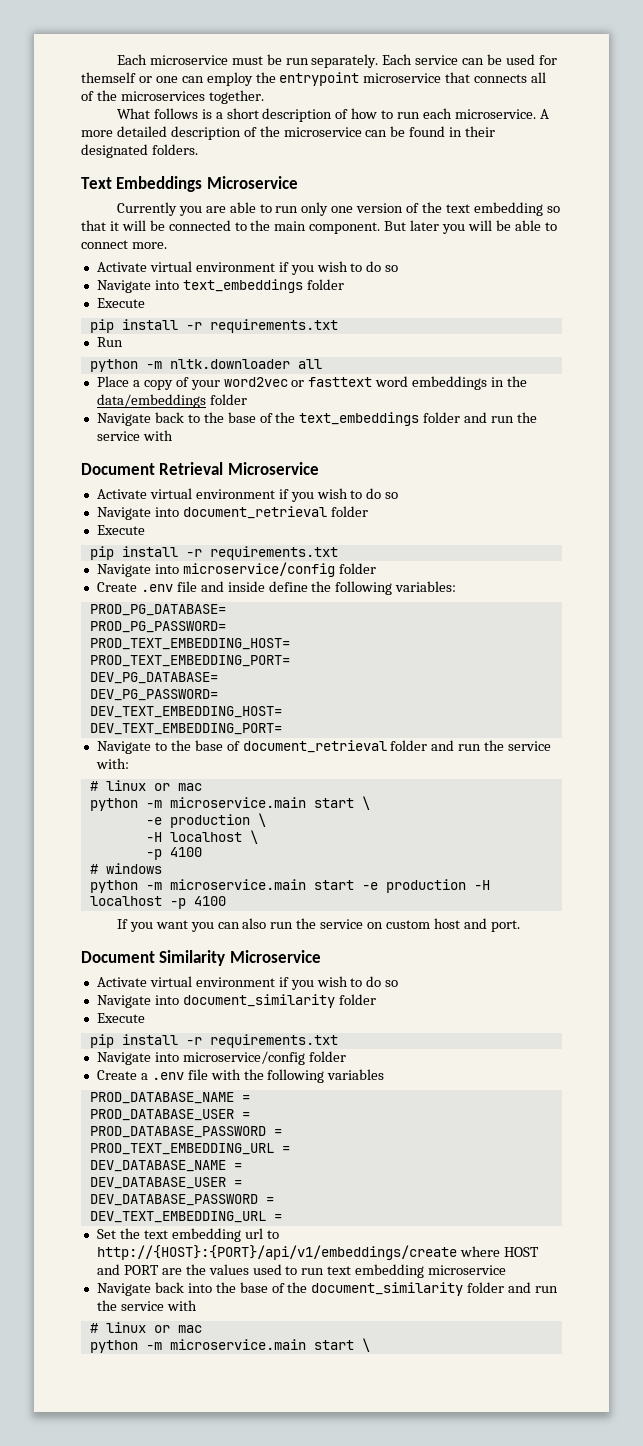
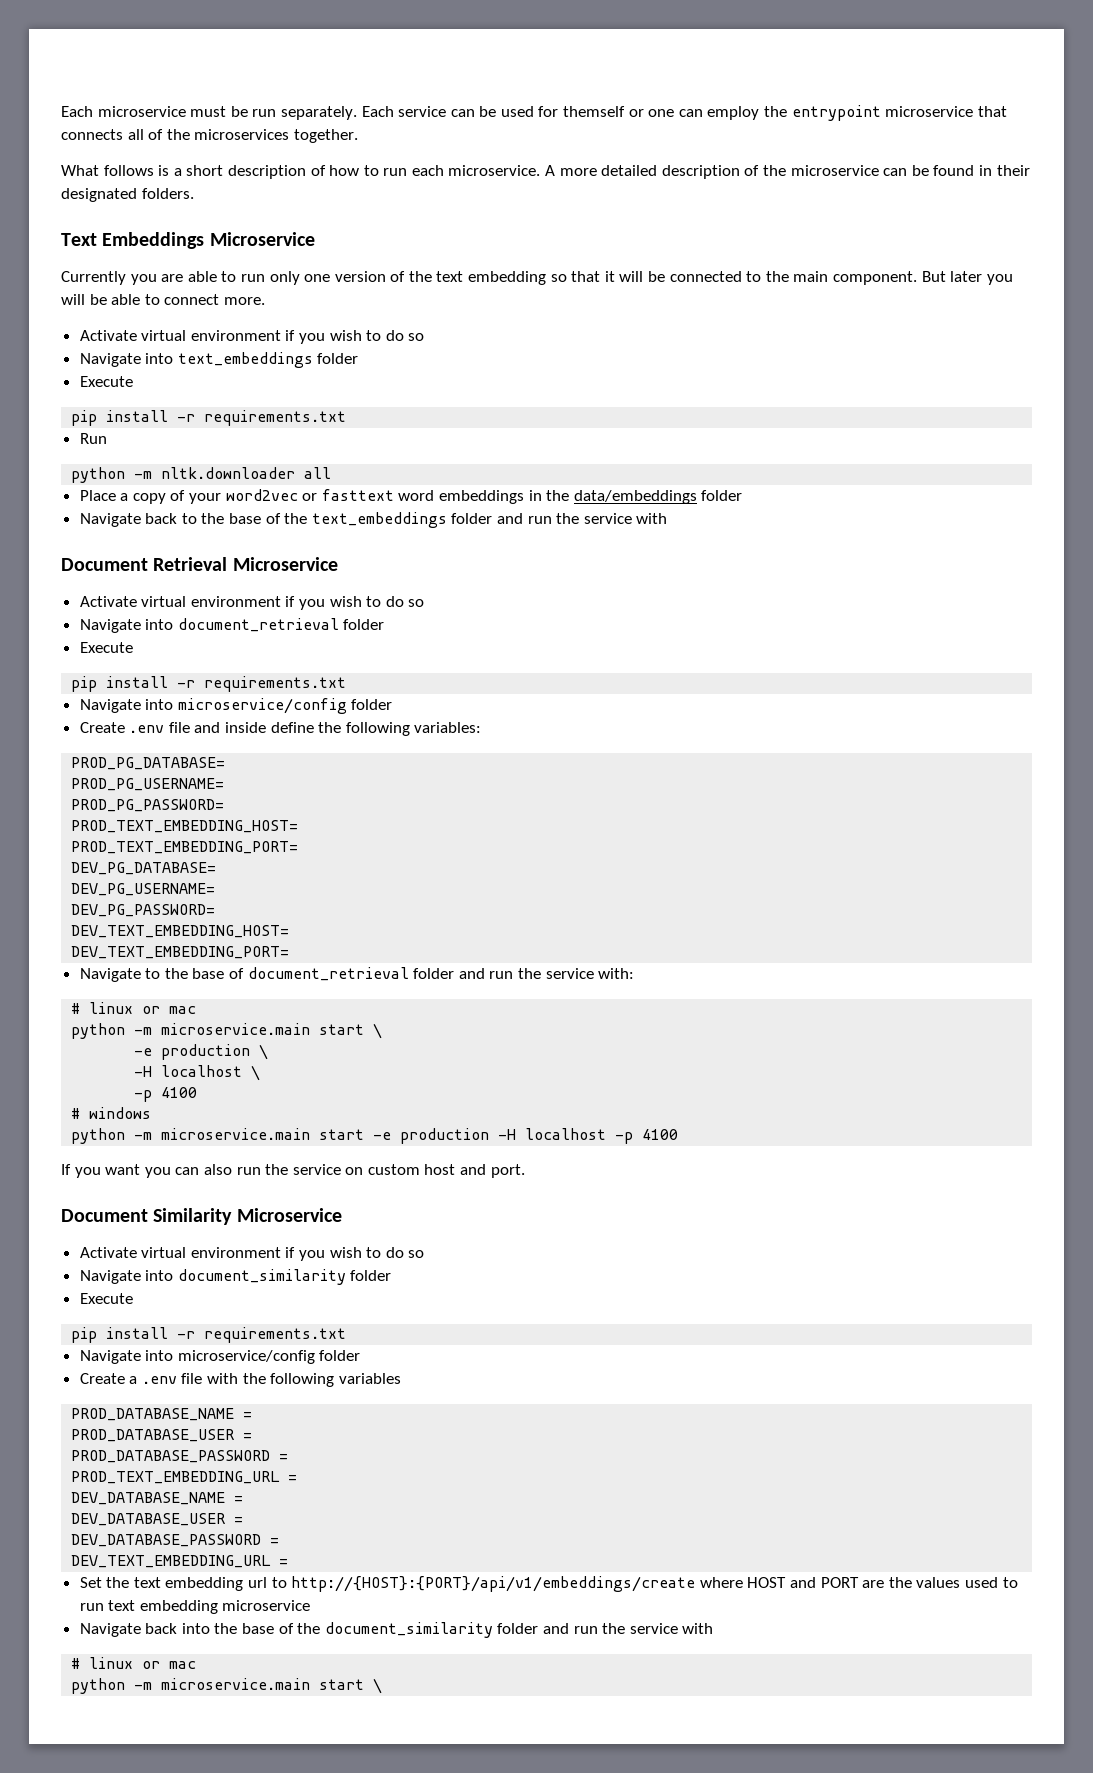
(226, 610) none -> [71,778,225,791] // PROD_PG_USERNAME=
(218, 678) none -> [71,883,216,896] // DEV_PG_USERNAME=

